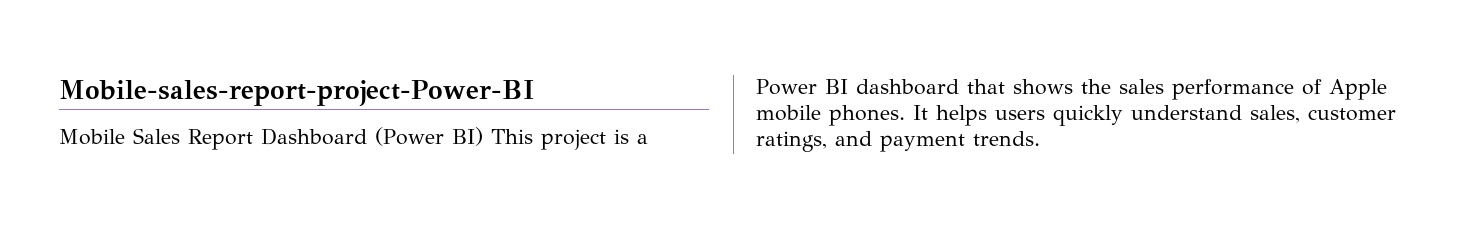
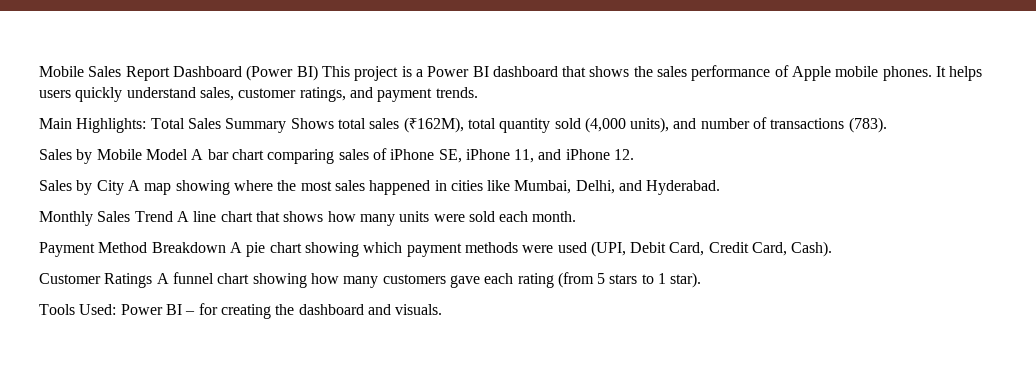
[59,80,534,106] Mobile-sales-report-project-Power-BI // -> (39, 71) none
(1040, 138) none -> [39,117,887,133] [39,148,635,164] [39,180,721,195] [39,211,577,226] [39,241,833,257] [39,272,702,288] [39,303,443,319] // Main Highlights: Total Sales Summary Shows total sales (₹162M), total quantity sold (4,000 units), and number of transactions (783). // Sales by Mobile Model A bar chart comparing sales of iPhone SE, iPhone 11, and iPhone 12. // Sales by City A map showing where the most sales happened in cities like Mumbai, Delhi, and Hyderabad. // Monthly Sales Trend A line chart that shows how many units were sold each month. // Payment Method Breakdown A pie chart showing which payment methods were used (UPI, Debit Card, Credit Card, Cash). // Customer Ratings A funnel chart showing how many customers gave each rating (from 5 stars to 1 star). // Tools Used: Power BI – for creating the dashboard and visuals.

